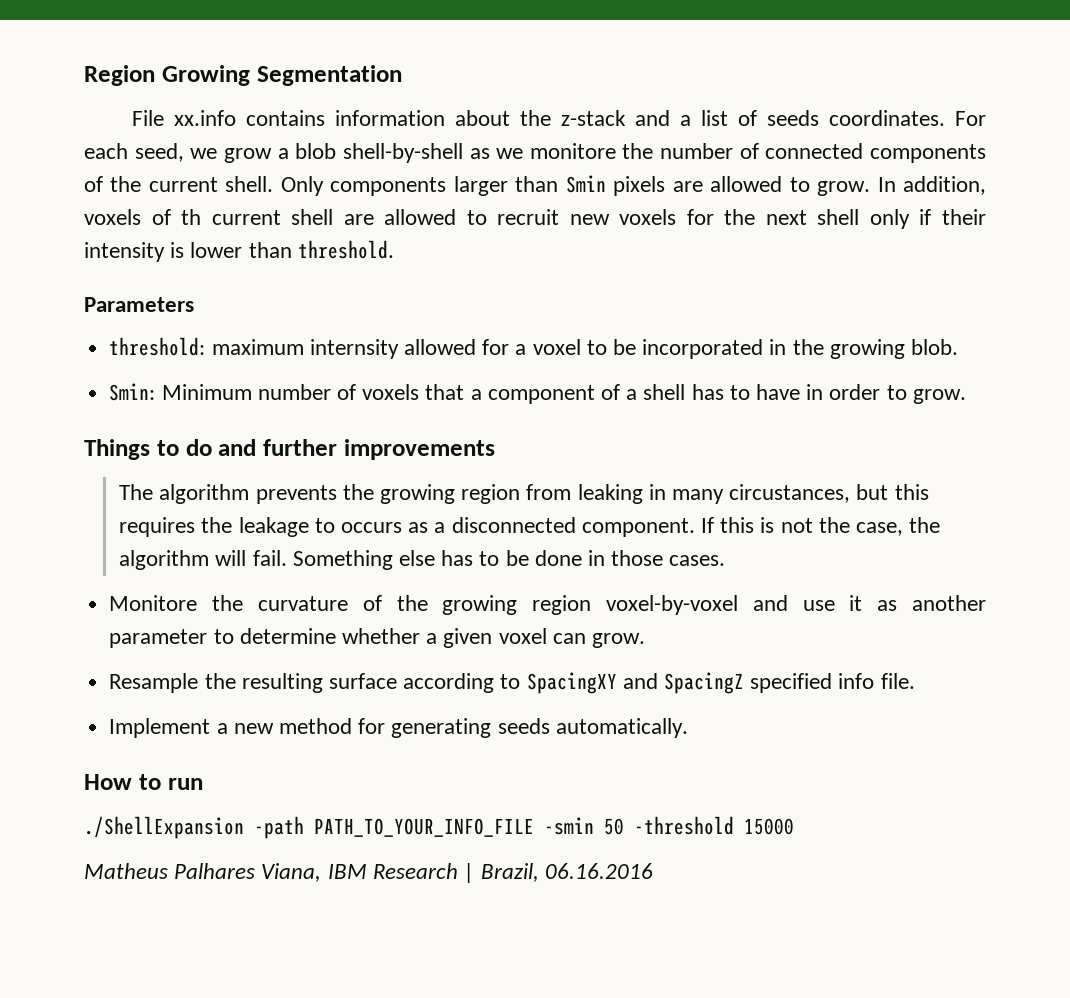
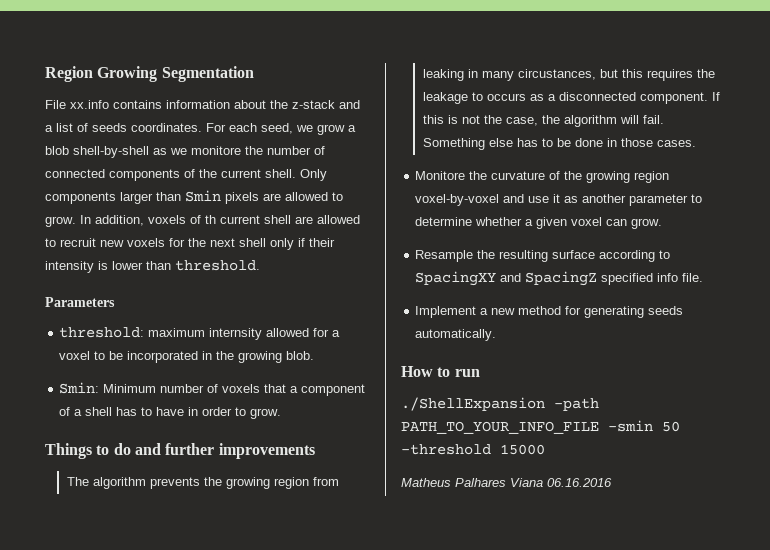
[261,863,540,883] Viana, IBM Research | Brazil, -> [510,478,543,487] Viana

